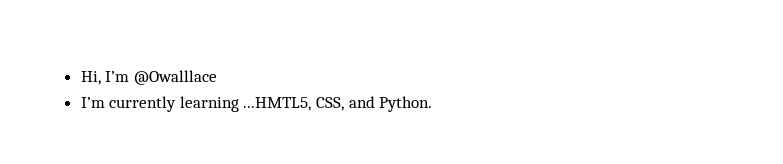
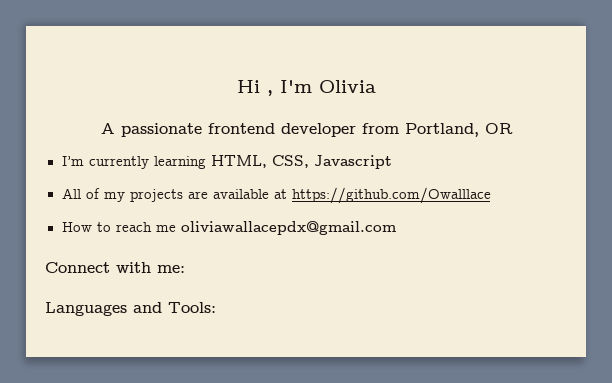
[80,70,217,85] [80,96,433,112] Hi, I’m @Owalllace // I’m currently learning ...HMTL5, CSS, and Python. -> [236,80,376,96] [100,123,513,137] [61,155,392,169] [61,187,491,204] [61,221,396,235] [45,262,185,273] [45,302,216,316] Hi , I'm Olivia // A passionate frontend developer from Portland, OR // I’m currently learning HTML, CSS, Javascript // All of my projects are available at https://github.com/Owalllace // How to reach me oliviawallacepdx@gmail.com // Connect with me: // Languages and Tools:

